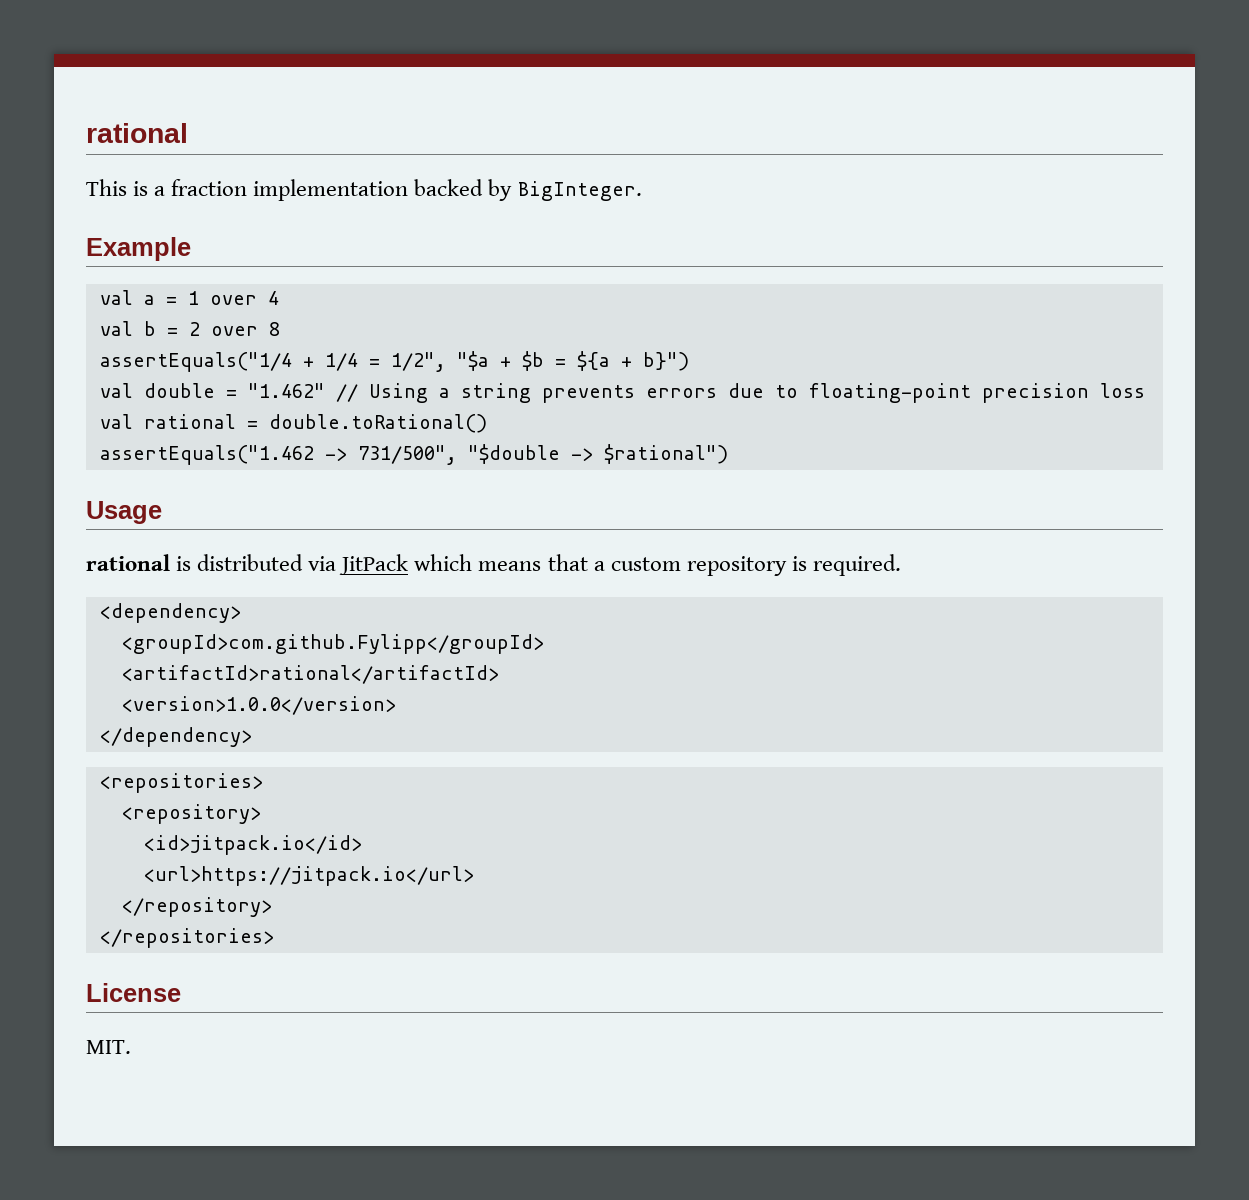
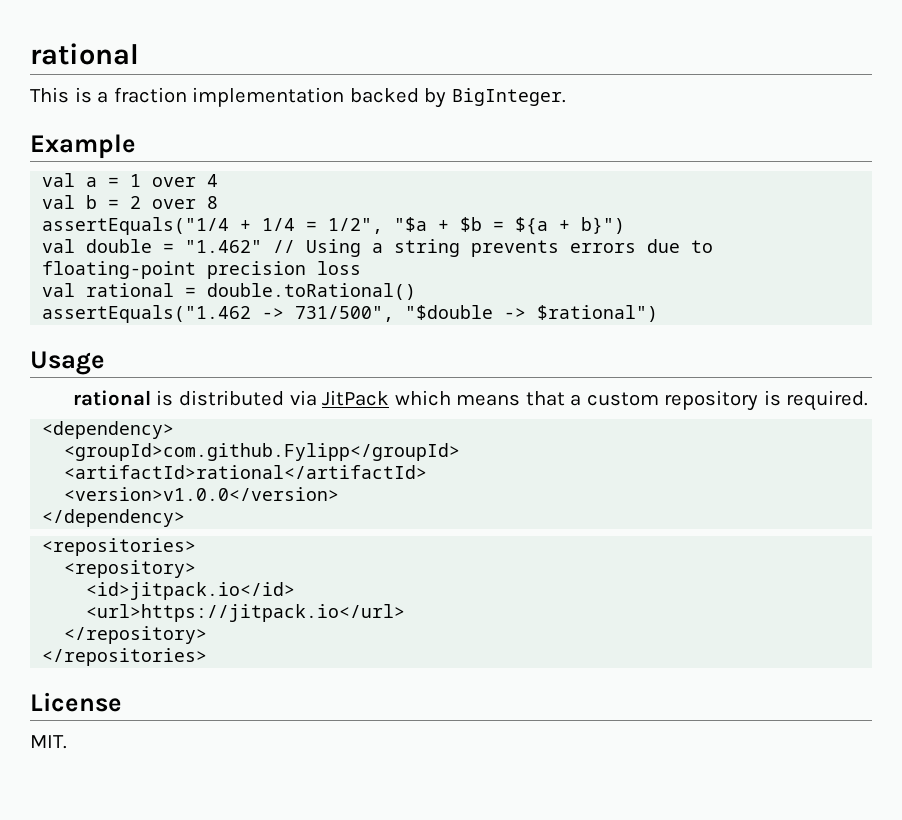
[121,696,396,715] <version>1.0.0</version> -> [64,487,340,501] <version>v1.0.0</version>

